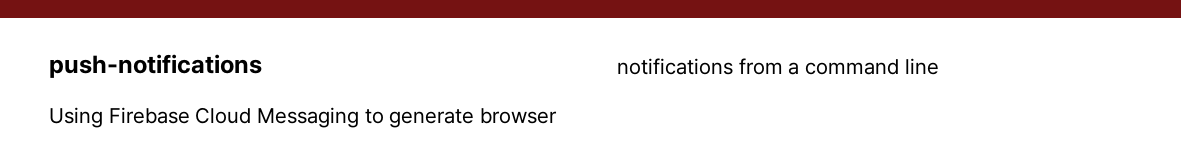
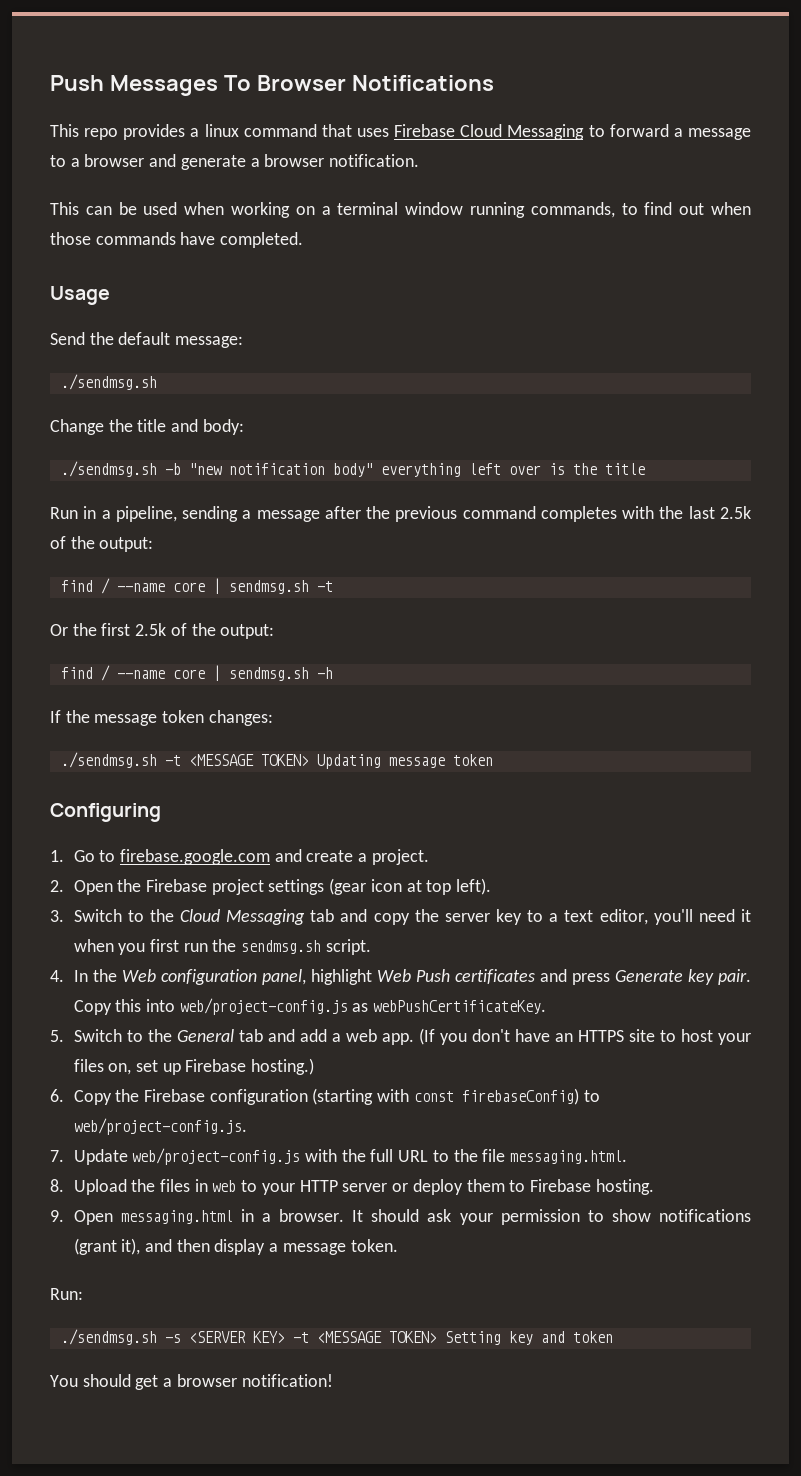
[49,54,262,78] [49,107,558,128] [617,58,939,75] push-notifications // Using Firebase Cloud Messaging to generate browser notifications from a command line -> [50,75,494,96] [50,124,751,140] [50,154,420,170] [50,202,751,218] [50,232,304,248] [50,286,110,305] [50,332,244,348] [60,374,157,390] [50,419,244,435] [60,461,645,477] [50,506,751,522] [50,536,154,552] [60,578,333,594] [50,623,275,639] [60,665,333,681] [50,710,273,726] [60,752,493,769] [50,803,161,822] [50,849,429,865] [50,878,492,895] [50,909,751,925] [73,939,371,955] [50,969,752,985] [73,998,547,1015] [50,1028,752,1045] [73,1058,315,1075] [50,1088,600,1105] [73,1118,247,1135] [50,1148,628,1165] [50,1179,654,1195] [50,1209,751,1225] [73,1238,398,1255] [50,1288,83,1300] [60,1329,613,1345] [50,1374,333,1390] Push Messages To Browser Notifications // This repo provides a linux command that uses Firebase Cloud Messaging to forward a message to a browser and generate a browser notification. // This can be used when working on a terminal window running commands, to find out when those commands have completed. // Usage // Send the default message: // ./sendmsg.sh // Change the title and body: // ./sendmsg.sh -b "new notification body" everything left over is the title // Run in a pipeline, sending a message after the previous command completes with the last 2.5k of the output: // find / --name core | sendmsg.sh -t // Or the first 2.5k of the output: // find / --name core | sendmsg.sh -h // If the message token changes: // ./sendmsg.sh -t <MESSAGE TOKEN> Updating message token // Configuring // 1. Go to firebase.google.com and create a project. // 2. Open the Firebase project settings (gear icon at top left). // 3. Switch to the Cloud Messaging tab and copy the server key to a text editor, you'll need it when you first run the sendmsg.sh script. // 4. In the Web configuration panel, highlight Web Push certificates and press Generate key pair. Copy this into web/project-config.js as webPushCertificateKey. // 5. Switch to the General tab and add a web app. (If you don't have an HTTPS site to host your files on, set up Firebase hosting.) // 6. Copy the Firebase configuration (starting with const firebaseConfig) to web/project-config.js. // 7. Update web/project-config.js with the full URL to the file messaging.html. // 8. Upload the files in web to your HTTP server or deploy them to Firebase hosting. // 9. Open messaging.html in a browser. It should ask your permission to show notifications (grant it), and then display a message token. // Run: // ./sendmsg.sh -s <SERVER KEY> -t <MESSAGE TOKEN> Setting key and token // You should get a browser notification!

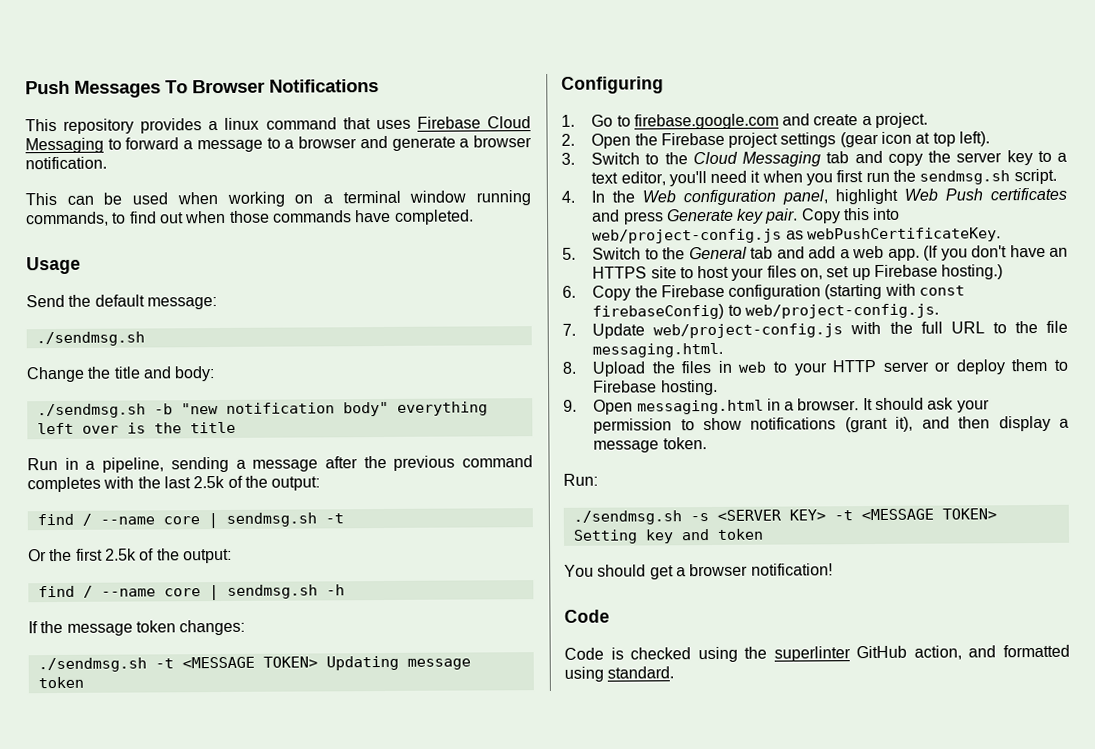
[84,128,119,140] repo -> [63,118,135,134] repository
(333, 1380) none -> [564,609,610,623] [564,644,1070,663] [564,666,675,682] // Code // Code is checked using the superlinter GitHub action, and formatted using standard.

